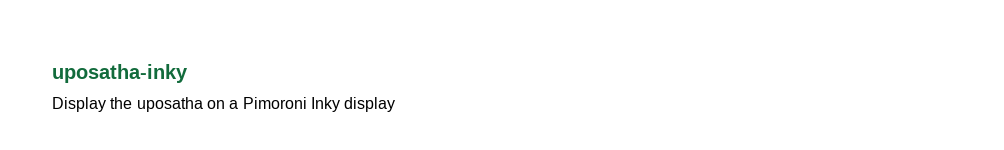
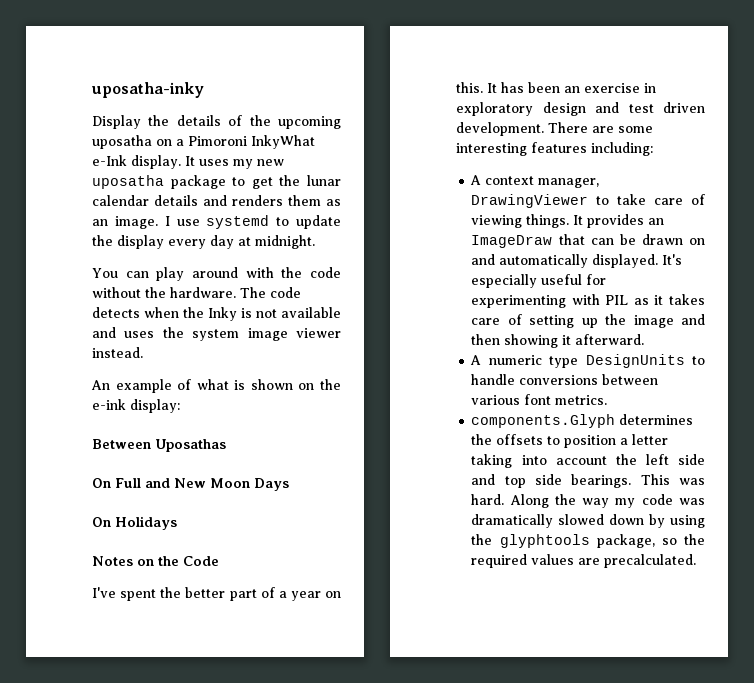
[136,97,396,112] uposatha on a Pimoroni Inky display -> [176,115,341,129] [92,135,315,149] [92,155,284,169] [92,175,341,189] [92,195,341,206] [92,215,341,229] [92,235,315,249] [92,267,341,281] [92,287,301,298] [92,307,341,321] [92,327,341,341] [92,347,143,358] [91,379,342,393] [92,399,180,413] [92,439,226,452] [92,478,289,491] [92,516,177,530] [92,556,219,566] [92,587,341,601] [456,82,656,93] [456,102,705,116] [456,122,653,136] [456,142,653,156] [470,175,600,188] [471,194,705,208] [471,214,665,228] [471,234,705,248] [471,254,683,268] [471,274,607,288] [471,294,705,308] [471,314,705,328] [471,334,645,348] [470,354,705,368] [471,374,659,385] [471,394,608,405] [471,414,694,428] [471,434,669,448] [471,454,705,468] [471,474,705,488] [471,494,705,508] [471,514,705,528] [471,534,705,548] [471,554,697,568] details of the upcoming uposatha on a Pimoroni InkyWhat e-Ink display. It uses my new uposatha package to get the lunar calendar details and renders them as an image. I use systemd to update the display every day at midnight. // You can play around with the code without the hardware. The code detects when the Inky is not available and uses the system image viewer instead. // An example of what is shown on the e-ink display: // Between Uposathas // On Full and New Moon Days // On Holidays // Notes on the Code // I've spent the better part of a year on this. It has been an exercise in exploratory design and test driven development. There are some interesting features including: // A context manager, DrawingViewer to take care of viewing things. It provides an ImageDraw that can be drawn on and automatically displayed. It's especially useful for experimenting with PIL as it takes care of setting up the image and then showing it afterward. // A numeric type DesignUnits to handle conversions between various font metrics. // components.Glyph determines the offsets to position a letter taking into account the left side and top side bearings. This was hard. Along the way my code was dramatically slowed down by using the glyphtools package, so the required values are precalculated.

